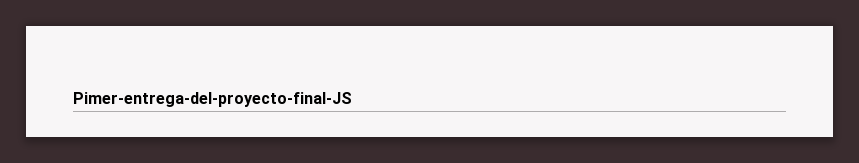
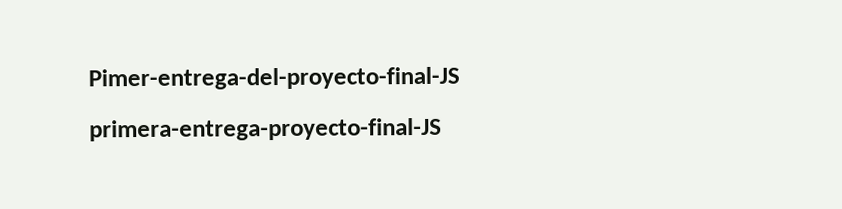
(352, 99) none -> [89,117,442,142] // primera-entrega-proyecto-final-JS

